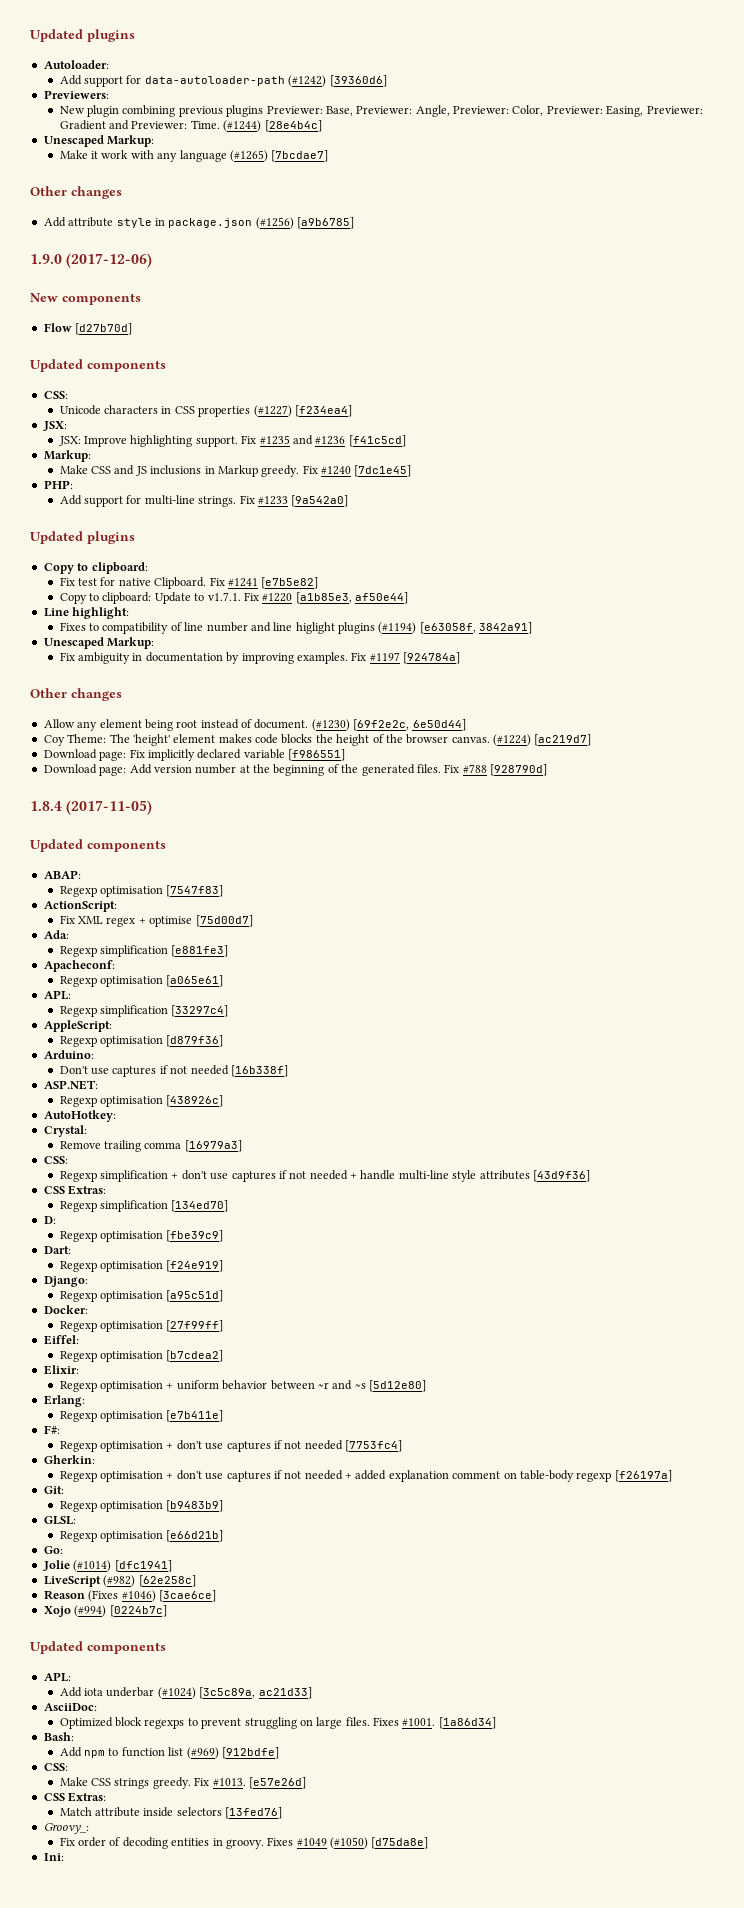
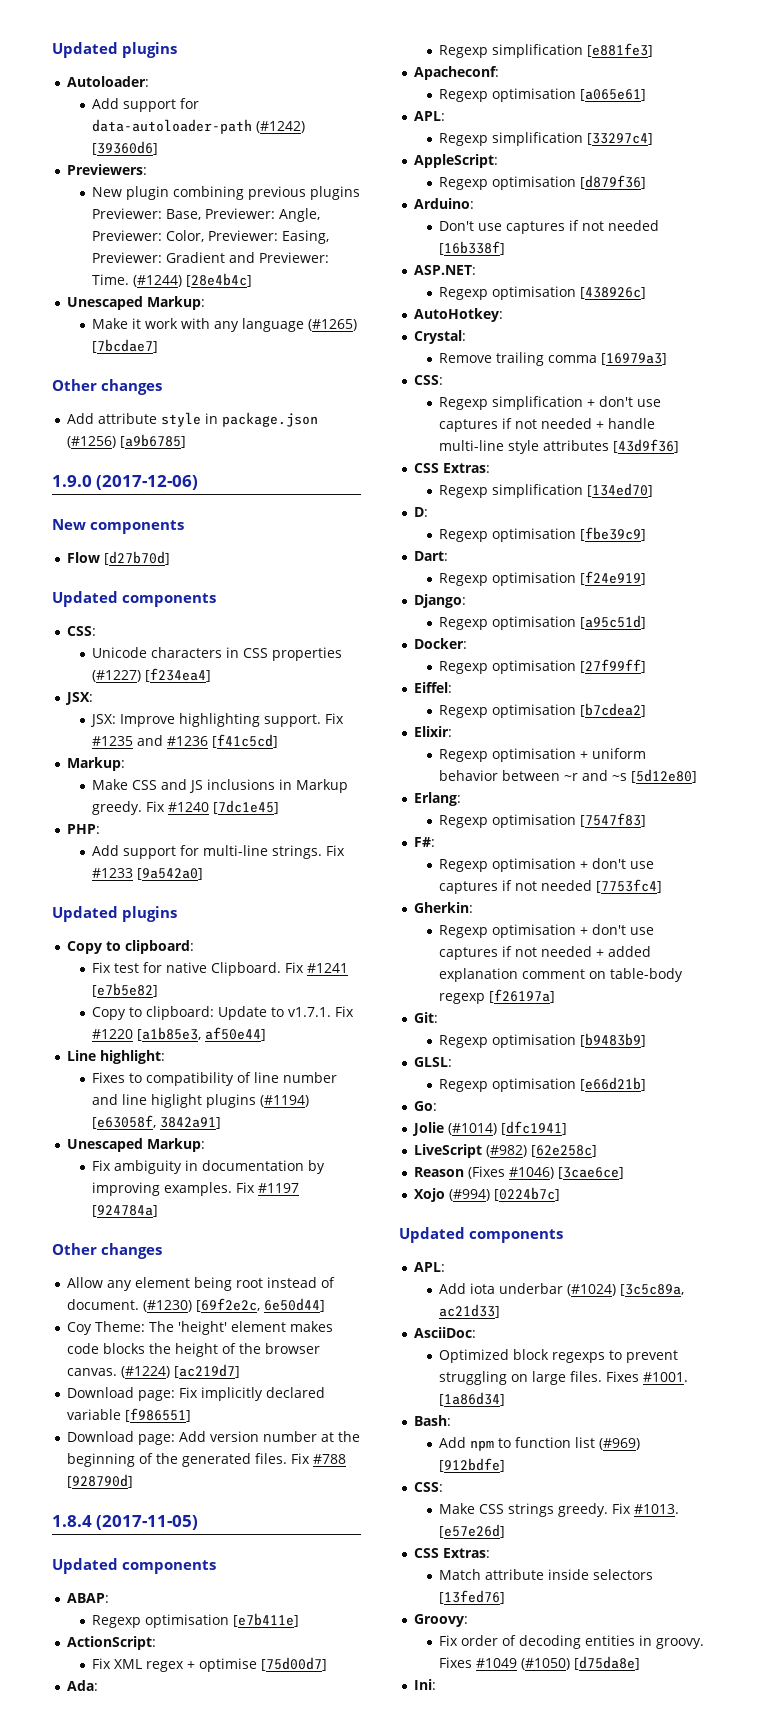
[166,885,224,897] [7547f83] -> [233,1613,300,1627] [e7b411e]
[166,1410,224,1422] [e7b411e] -> [580,813,647,827] [7547f83]
[43,1823,89,1834] Groovy_: -> [414,1614,469,1627] Groovy:

